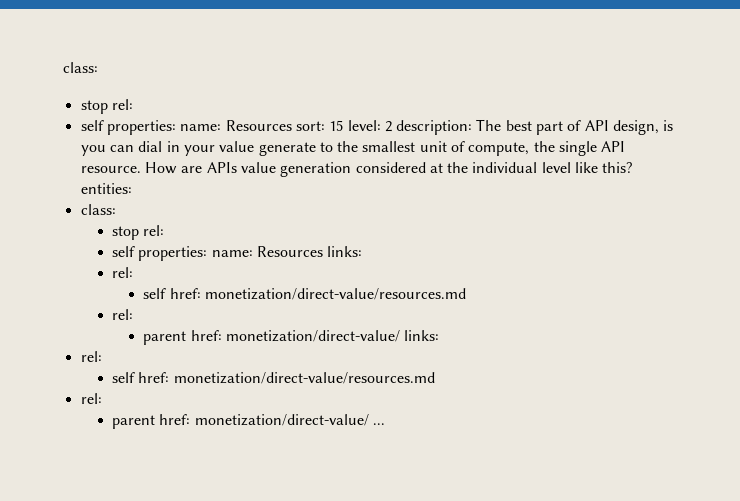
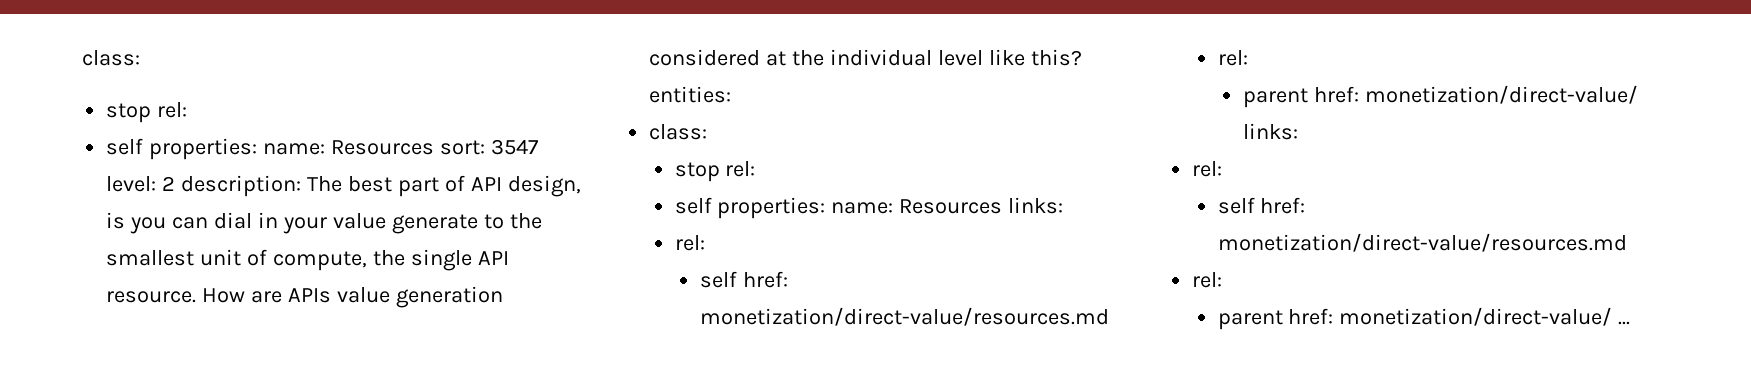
[329,120,344,131] 15 -> [490,139,538,155] 3547

